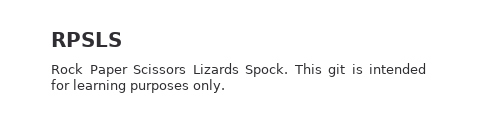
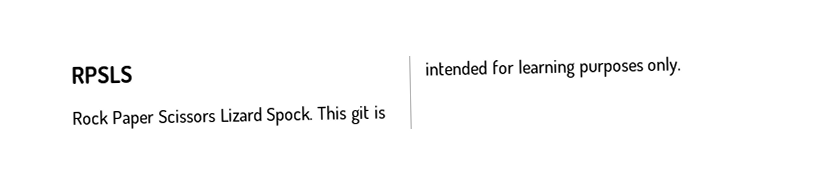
[192,63,239,74] Lizards -> [219,107,263,122] Lizard

